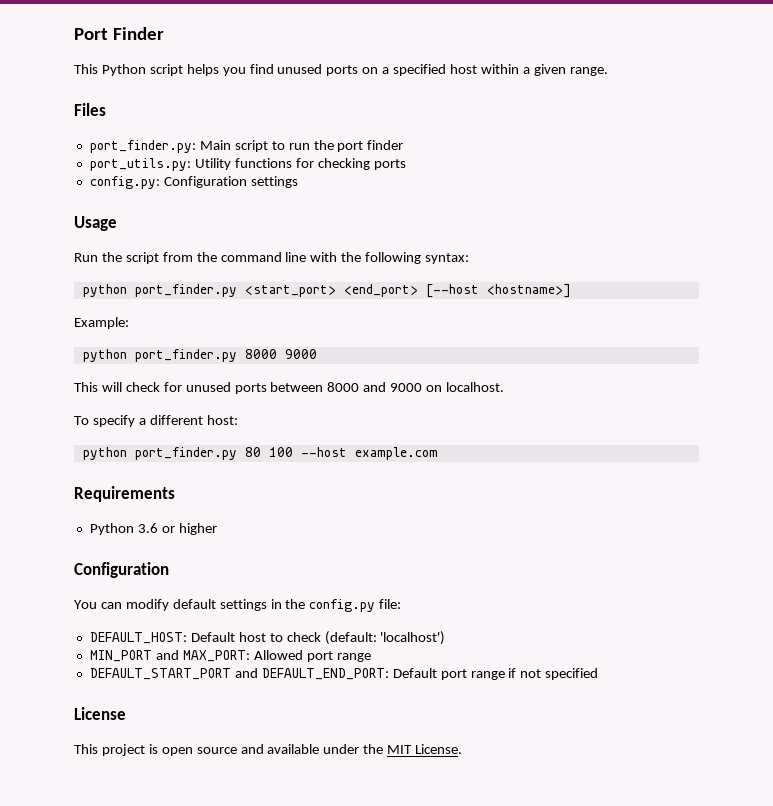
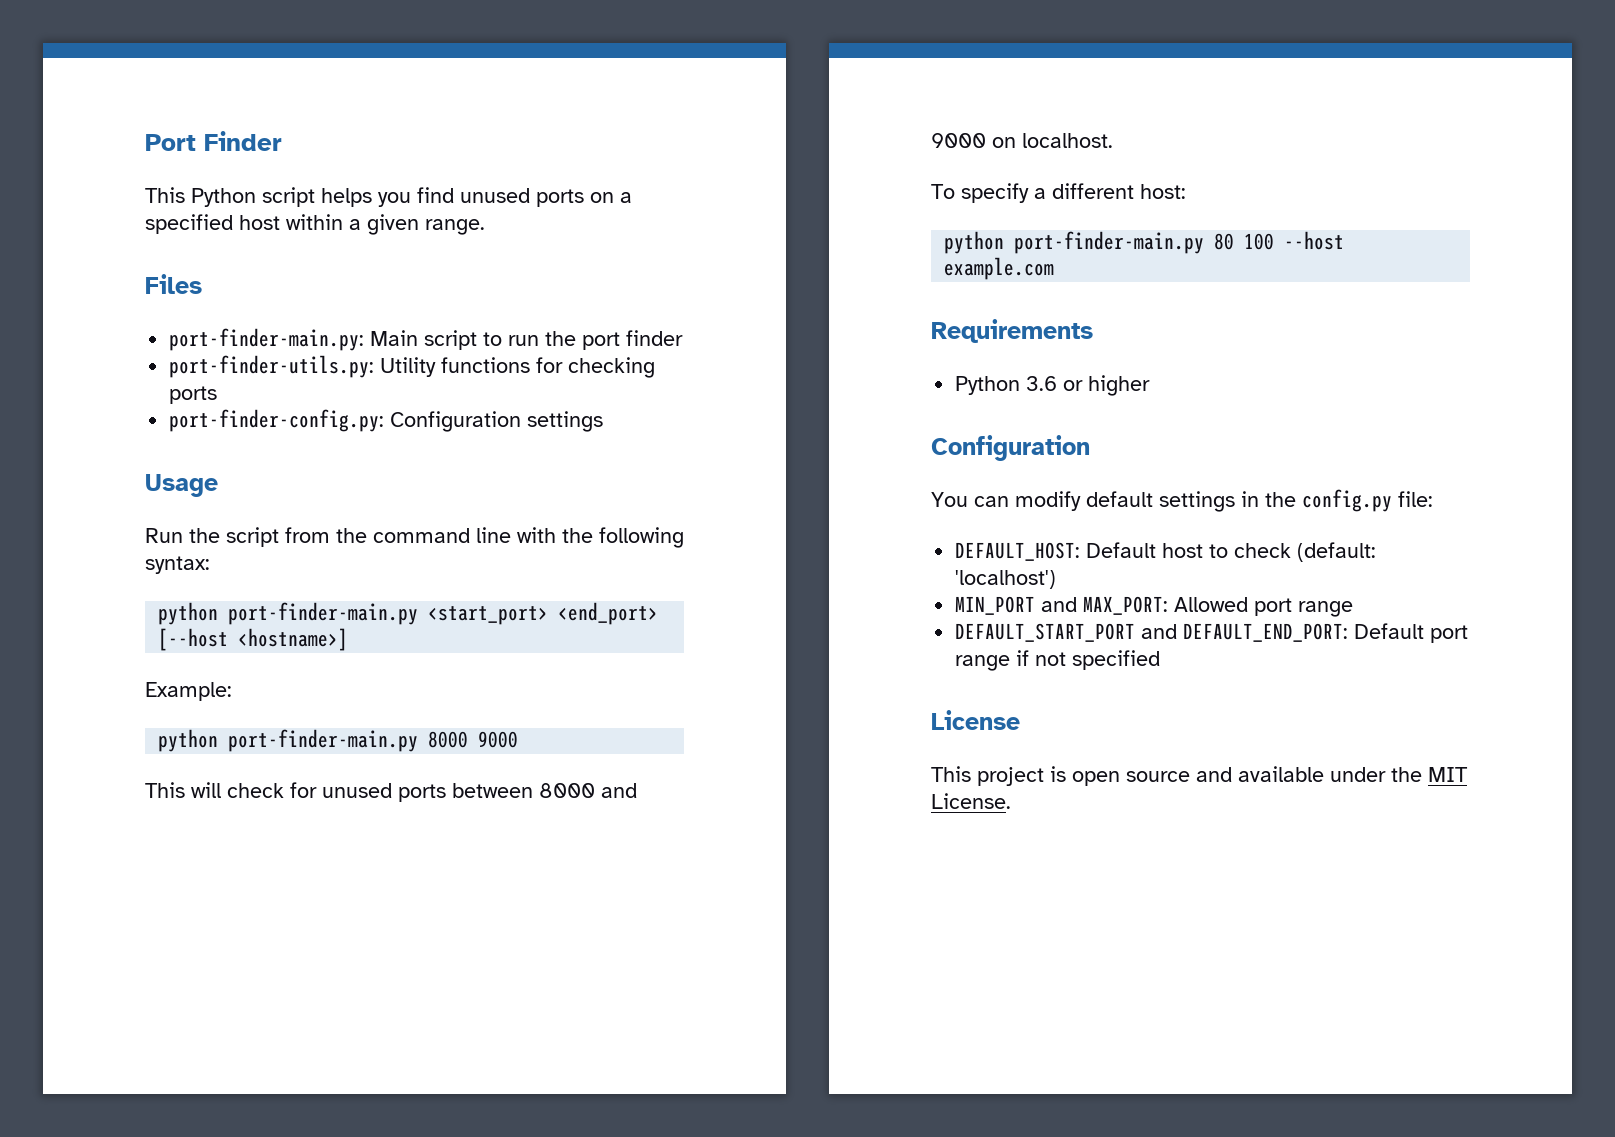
[89,140,196,153] port_finder.py: -> [169,328,365,351] port-finder-main.py:
[89,158,191,171] port_utils.py: -> [169,355,375,378] port-finder-utils.py:
[89,176,160,189] config.py: -> [169,409,385,432] port-finder-config.py:
[134,284,237,297] port_finder.py -> [228,602,419,625] port-finder-main.py
[134,349,237,362] port_finder.py -> [228,729,419,752] port-finder-main.py
[134,447,237,460] port_finder.py -> [1014,231,1205,254] port-finder-main.py

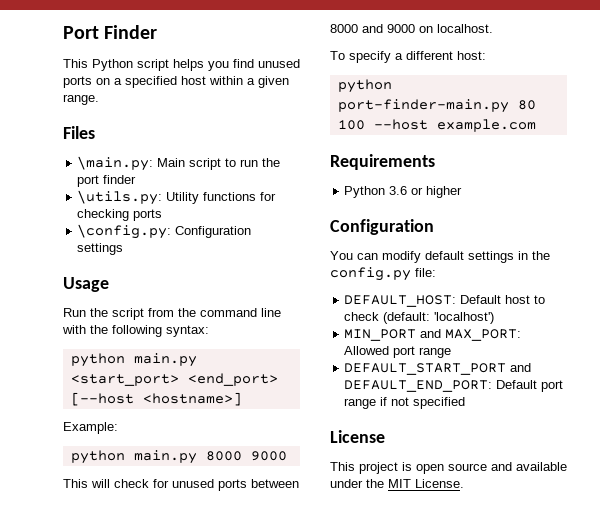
[169,328,365,351] port-finder-main.py: -> [77,156,154,171] \main.py:
[169,355,375,378] port-finder-utils.py: -> [77,190,163,205] \utils.py:
[169,409,385,432] port-finder-config.py: -> [77,224,172,239] \config.py:
[228,602,419,625] port-finder-main.py -> [133,353,197,367] main.py
[228,729,419,752] port-finder-main.py -> [133,450,197,464] main.py

